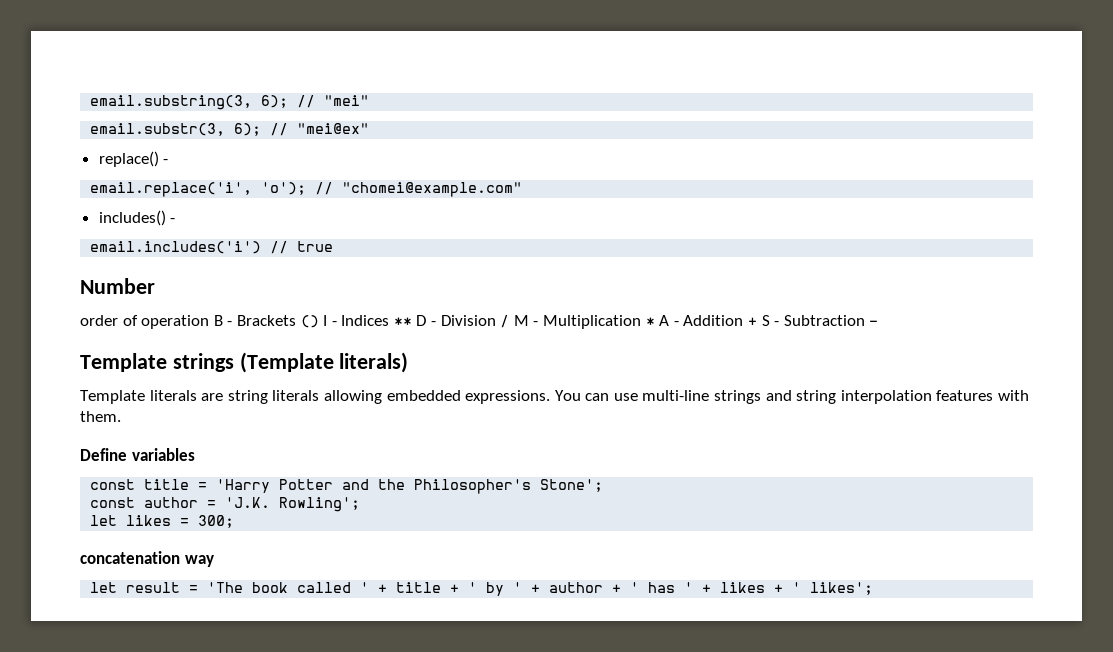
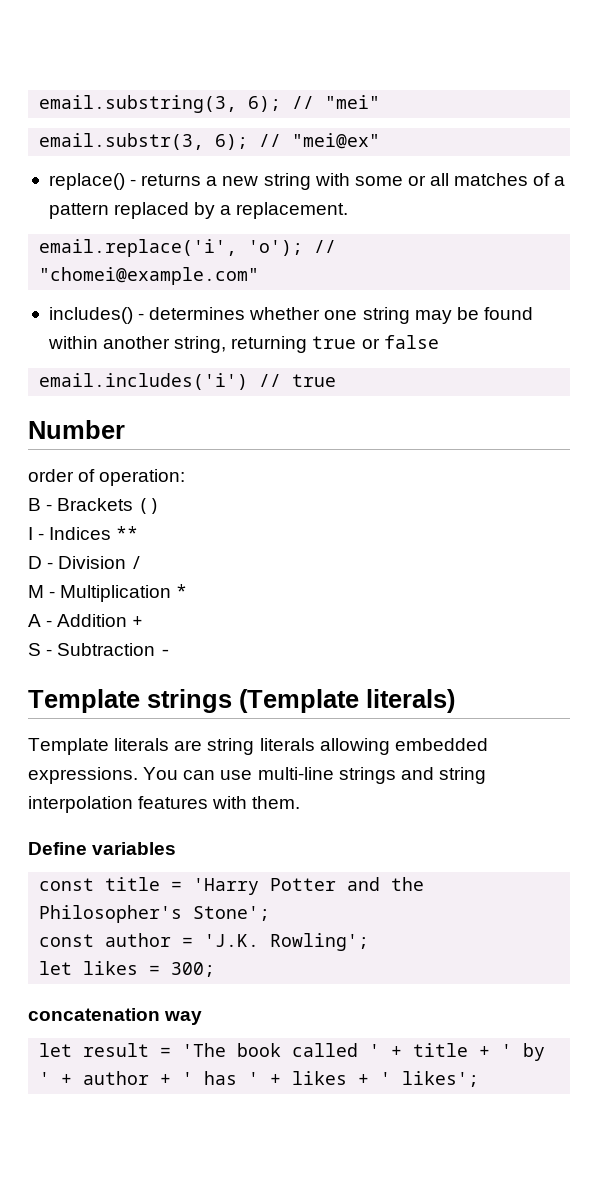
(169, 161) none -> [141,173,566,190] [48,202,349,219] returns a new string with some or all matches of a pattern replaced by a replacement.
(176, 220) none -> [149,307,533,324] [47,335,439,353] determines whether one string may be found within another string, returning true or false
[141,315,210,329] operation -> [99,469,186,486] operation: //
(319, 321) none -> (161, 506) //
(412, 321) none -> (139, 533) //
(510, 321) none -> (143, 562) //
(655, 321) none -> (188, 591) //
(757, 321) none -> (144, 621) //

